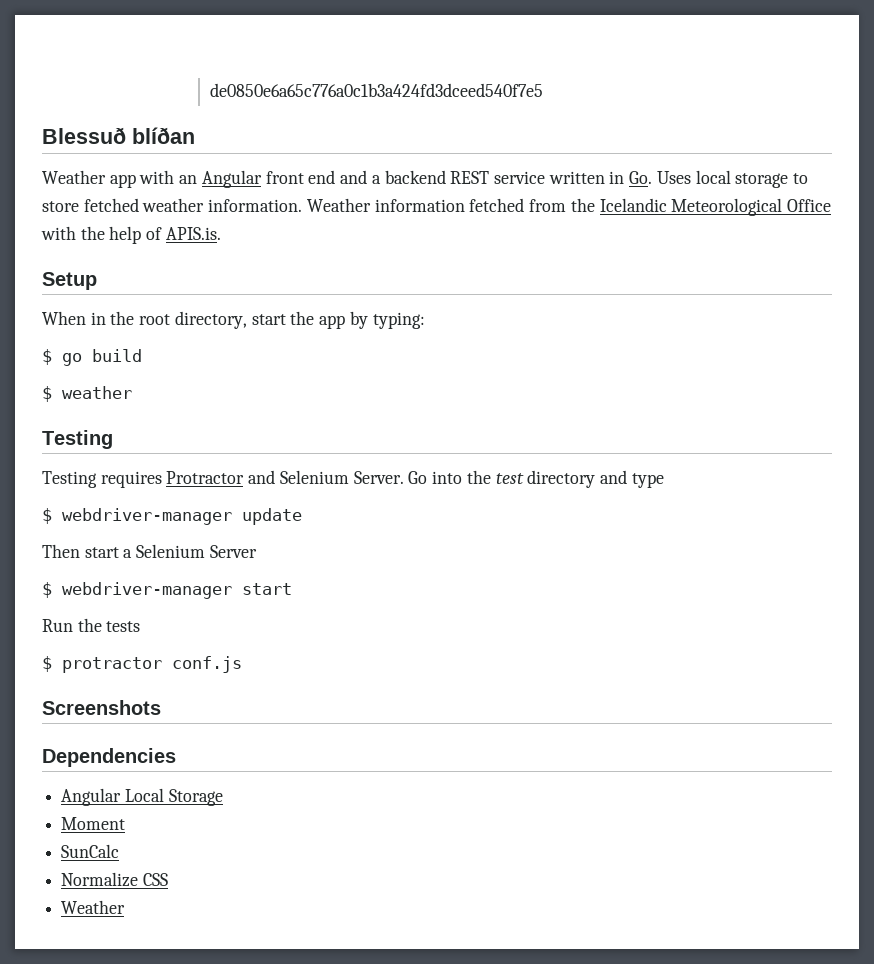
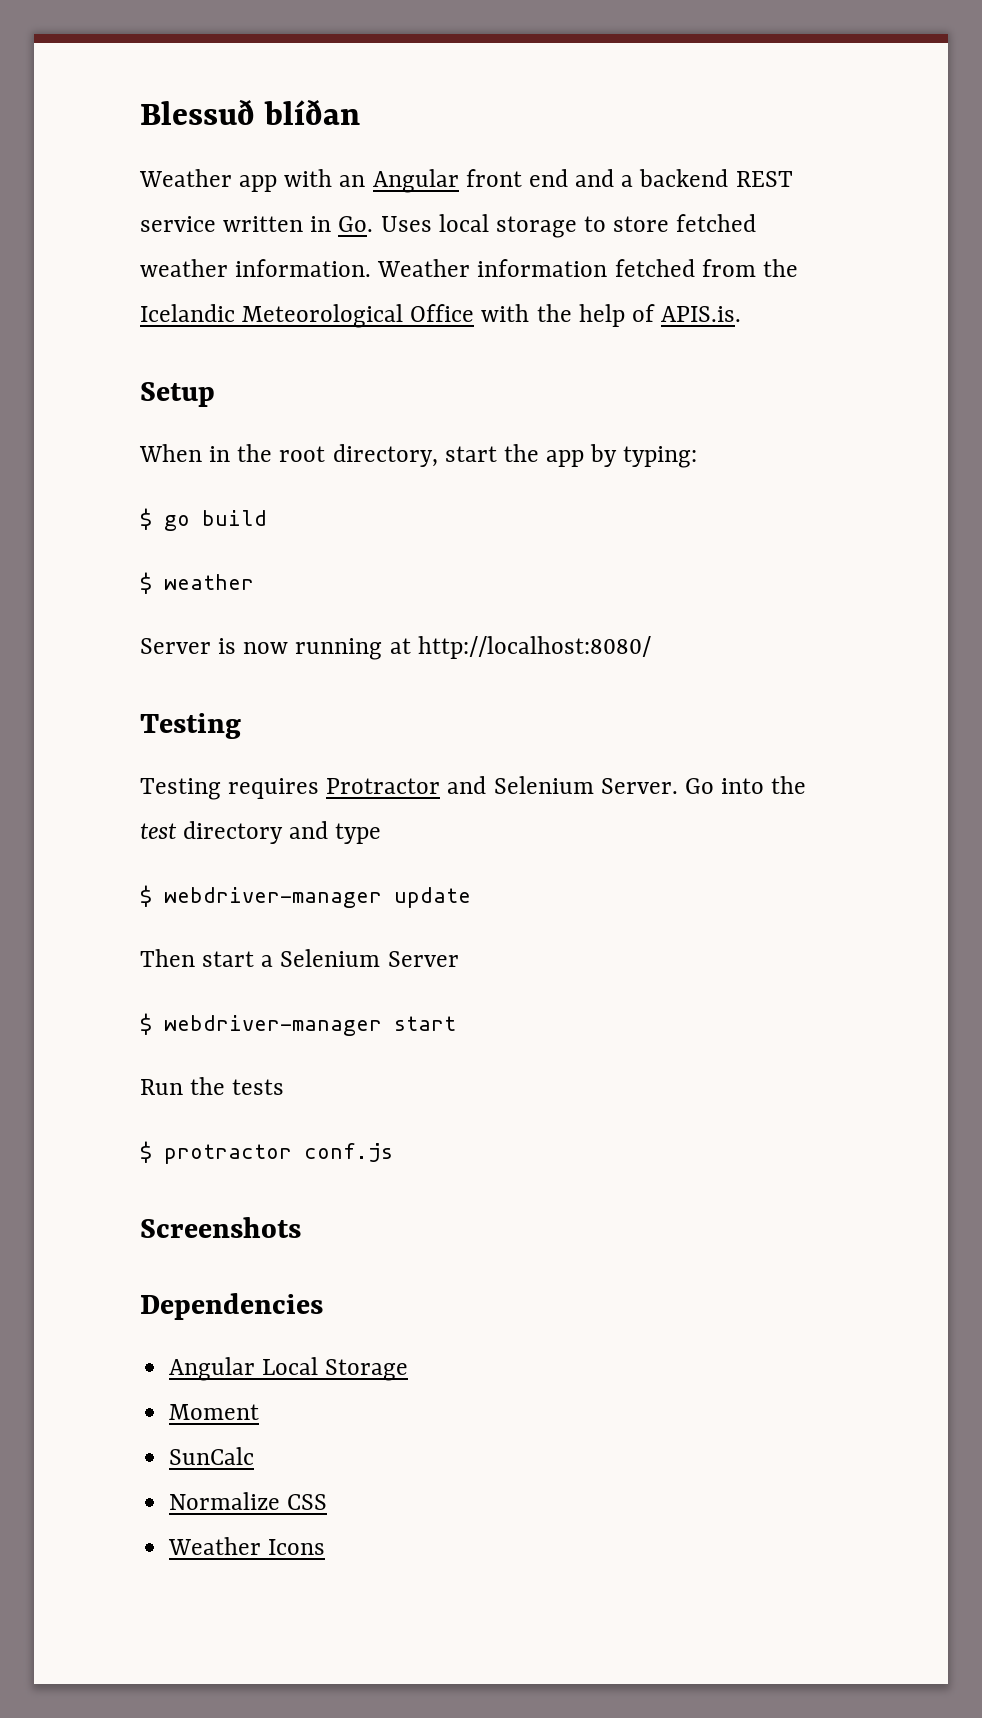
[209,83,543,97] de0850e6a65c776a0c1b3a424fd3dceed540f7e5 // -> (140, 112) none
(132, 392) none -> [140,636,651,660] // Server is now running at http://localhost:8080/
(126, 907) none -> [268,1539,326,1555] Icons

